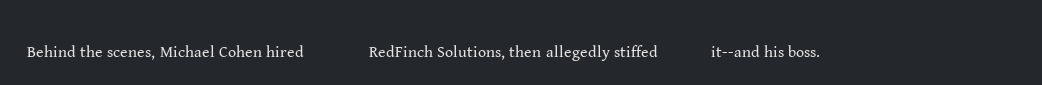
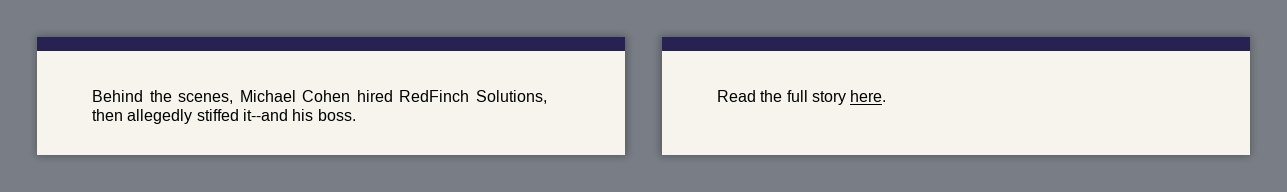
(821, 51) none -> [717,90,887,105] // Read the full story here.

